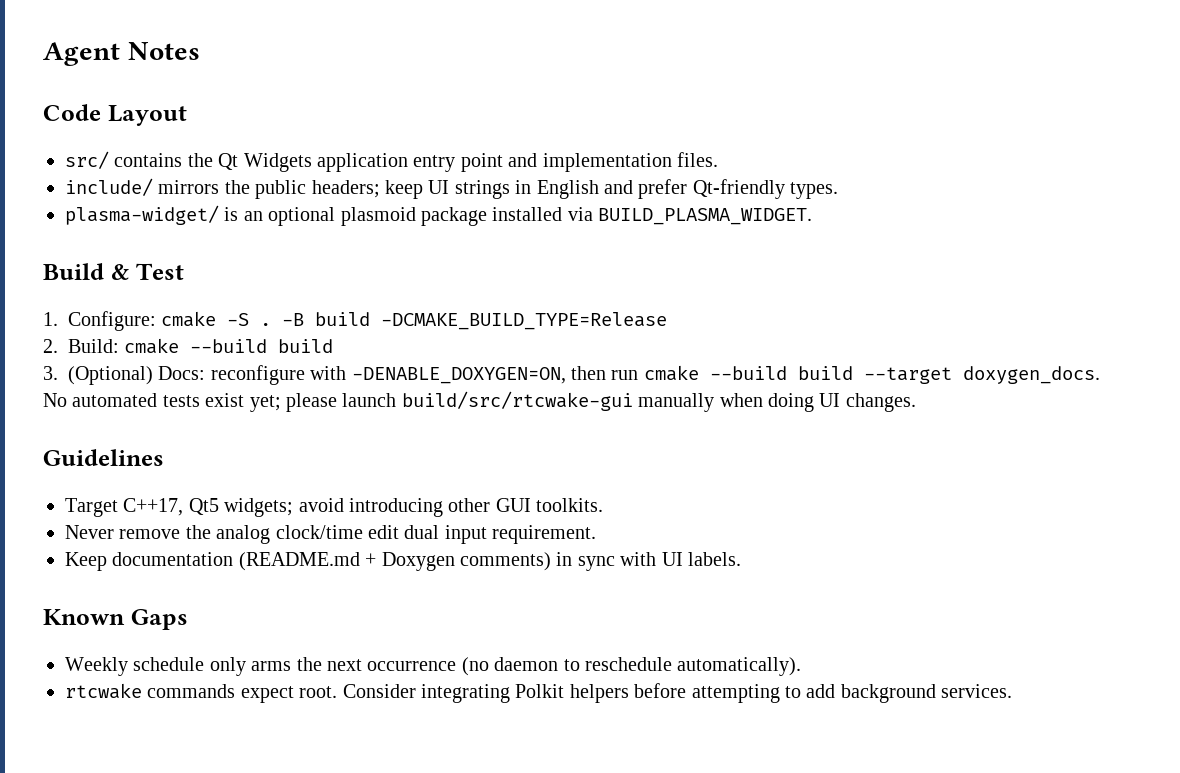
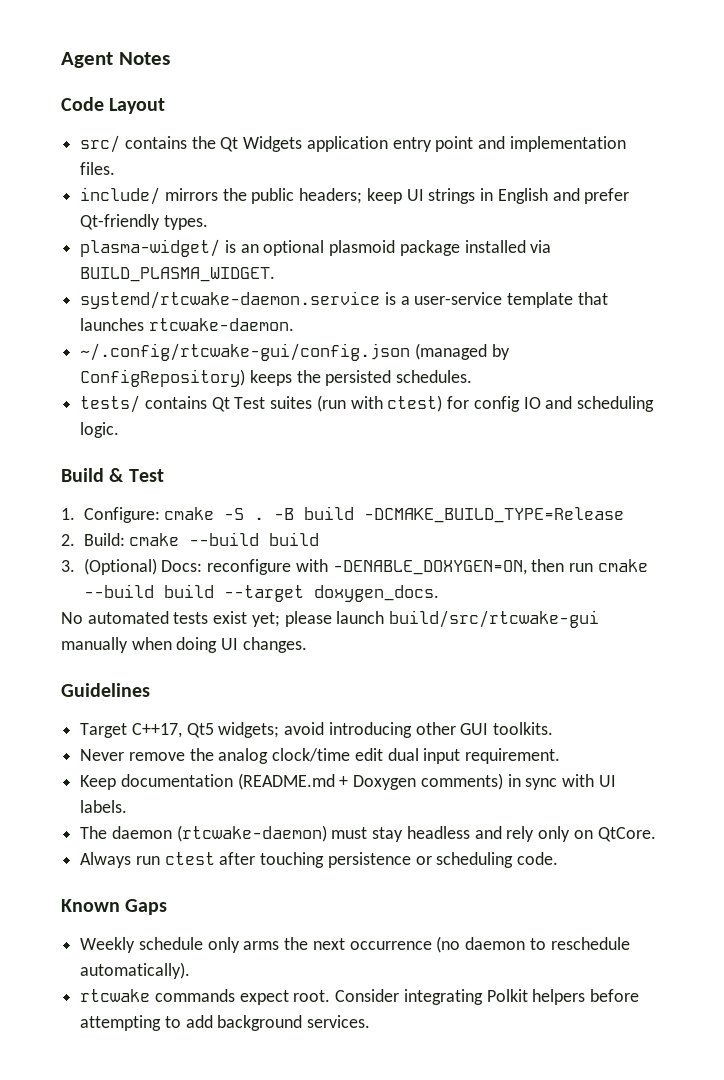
(813, 216) none -> [80,291,608,309] [80,318,294,331] [80,343,510,361] [80,369,473,387] [80,395,654,413] [80,422,120,438] // systemd/rtcwake-daemon.service is a user-service template that launches rtcwake-daemon. // ~/.config/rtcwake-gui/config.json (managed by ConfigRepository) keeps the persisted schedules. // tests/ contains Qt Test suites (run with ctest) for config IO and scheduling logic.
(741, 559) none -> [80,825,656,842] [80,852,559,868] // The daemon (rtcwake-daemon) must stay headless and rely only on QtCore. // Always run ctest after touching persistence or scheduling code.

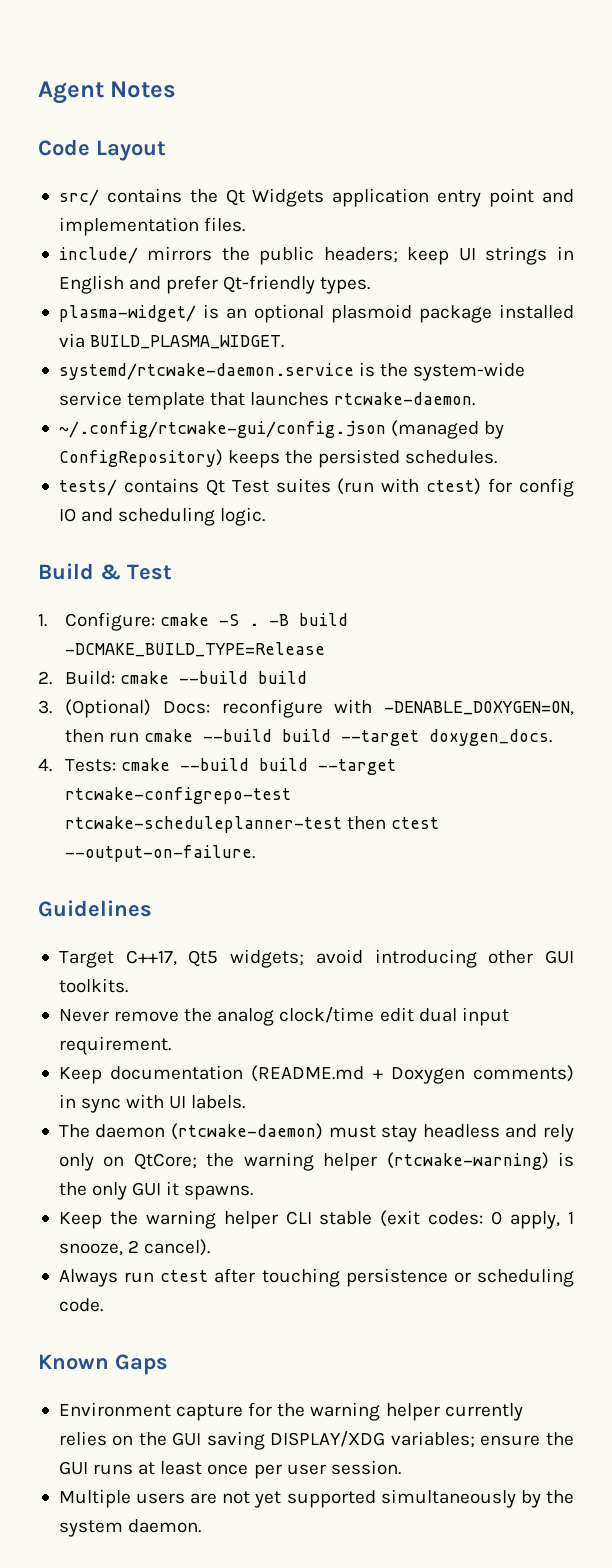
[400,292,503,305] a user-service -> [380,362,526,381] [58,391,122,406] the system-wide service
[61,610,600,628] [61,637,307,653] No automated tests exist yet; please launch build/src/rtcwake-gui manually when doing UI changes. -> [38,758,397,775] [65,787,292,804] [65,816,440,833] [65,845,256,862] 4. Tests: cmake --build build --target rtcwake-configrepo-test rtcwake-scheduleplanner-test then ctest --output-on-failure.
[597,827,656,842] QtCore. -> [133,1152,575,1171] [58,1181,254,1200] [58,1210,575,1229] [58,1239,211,1256] QtCore; the warning helper (rtcwake-warning) is the only GUI it spawns. // Keep the warning helper CLI stable (exit codes: 0 apply, 1 snooze, 2 cancel).
[80,936,630,953] [80,962,191,979] [80,989,640,1005] [80,1015,371,1031] Weekly schedule only arms the next occurrence (no daemon to reschedule automatically). // rtcwake commands expect root. Consider integrating Polkit helpers before attempting to add background services. -> [58,1402,523,1421] [58,1431,574,1450] [58,1460,401,1479] [58,1489,574,1508] [58,1519,202,1537] Environment capture for the warning helper currently relies on the GUI saving DISPLAY/XDG variables; ensure the GUI runs at least once per user session. // Multiple users are not yet supported simultaneously by the system daemon.

